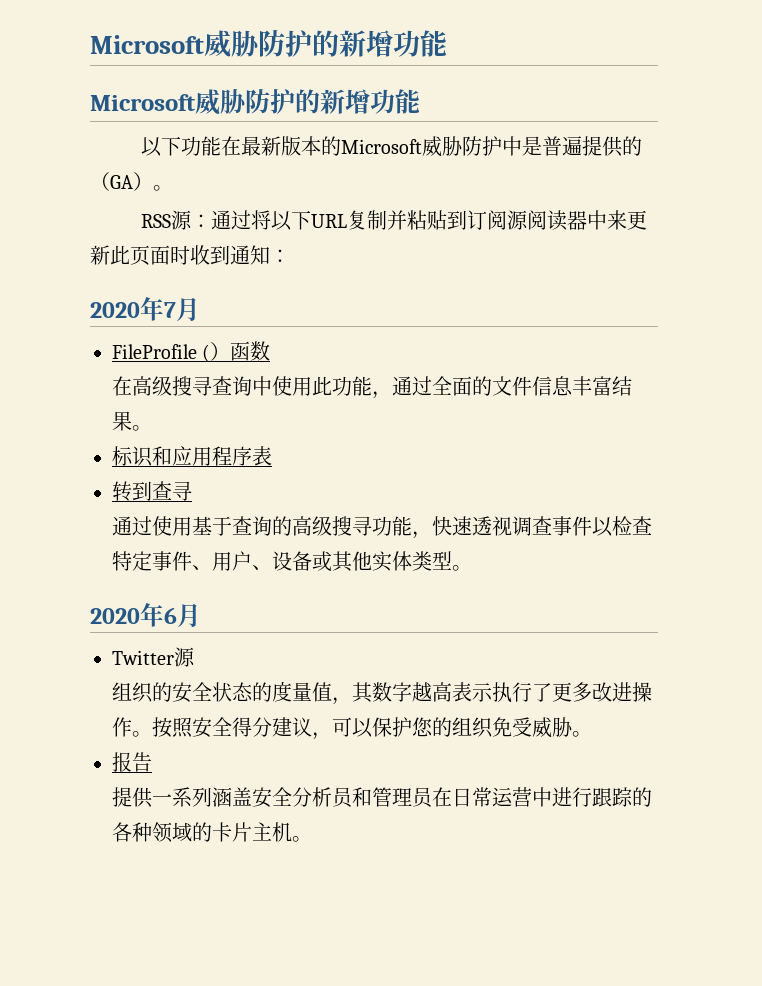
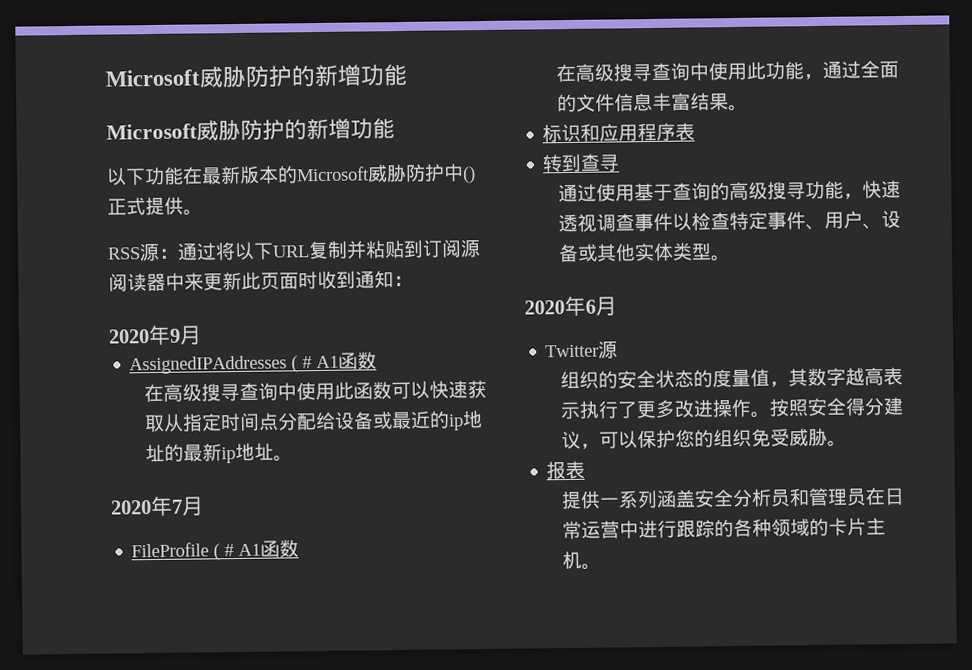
[521,136,642,157] [90,172,153,191] 是普遍提供的（GA） -> [462,166,476,184] [107,196,184,216] ()正式提供
(290, 256) none -> [108,324,202,346] [129,351,378,375] [144,379,488,403] [144,410,484,433] [145,442,294,464] // 2020年9月 // AssignedIPAddresses ( # A1函数 // 在高级搜寻查询中使用此函数可以快速获取从指定时间点分配给设备或最近的ip地址的最新ip地址。
[210,342,231,361] ） -> [224,543,262,557] # A1
[132,752,152,772] 告 -> [565,460,586,480] 表

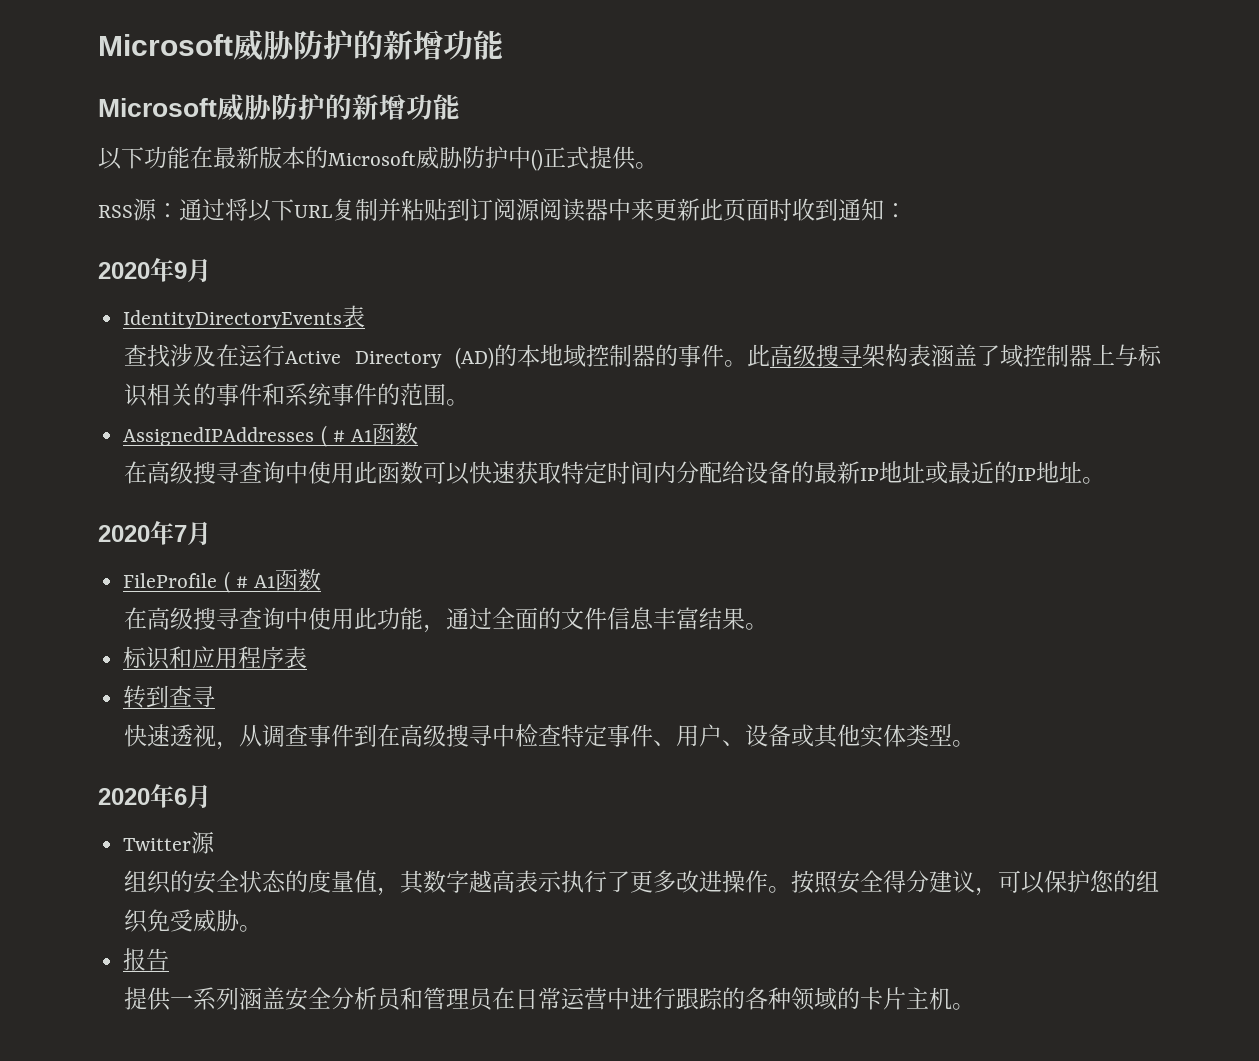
(202, 335) none -> [123,305,366,329] [123,344,1162,369] [123,383,469,407] // IdentityDirectoryEvents表 // 查找涉及在运行Active Directory (AD)的本地域控制器的事件。此高级搜寻架构表涵盖了域控制器上与标识相关的事件和系统事件的范围。
[163,410,484,432] [145,443,237,464] 从指定时间点分配给设备或最近的ip地址的最新ip -> [560,461,1036,484] 特定时间内分配给设备的最新IP地址或最近的IP
[558,179,902,203] [558,212,693,233] 通过使用基于查询的高级搜寻功能，快速透视调查事件以 -> [123,724,515,750] 快速透视，从调查事件到在高级搜寻中
[565,460,586,480] 表 -> [146,948,170,971] 告

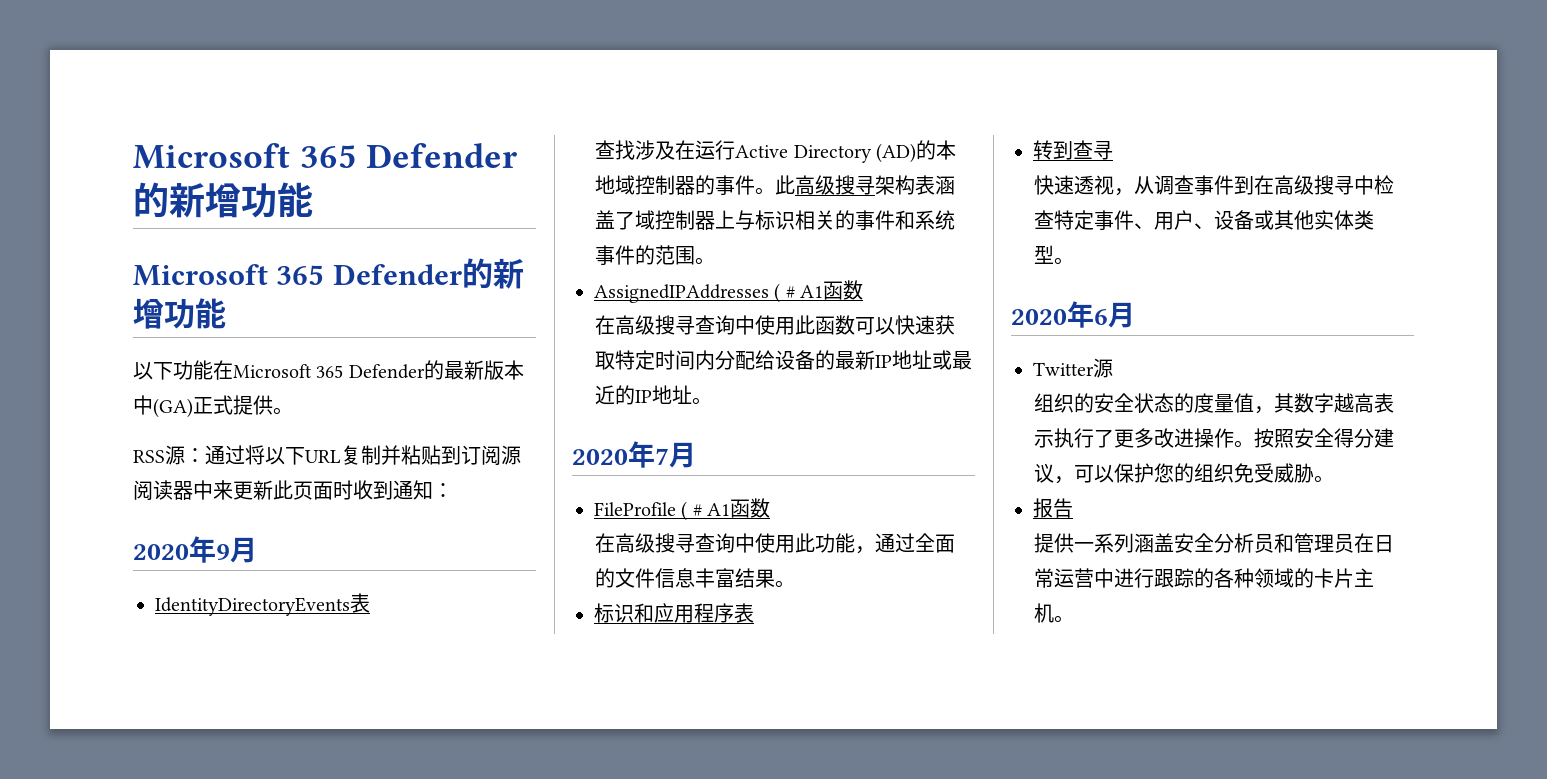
[98,30,353,61] Microsoft威胁防护 -> [133,143,518,169] Microsoft 365 Defender
[217,94,325,121] 威胁防护 -> [276,264,462,285] 365 Defender
[213,146,543,171] 最新版本的Microsoft威胁防护中() -> [233,360,524,380] [133,395,193,418] Microsoft 365 Defender的最新版本中(GA)

